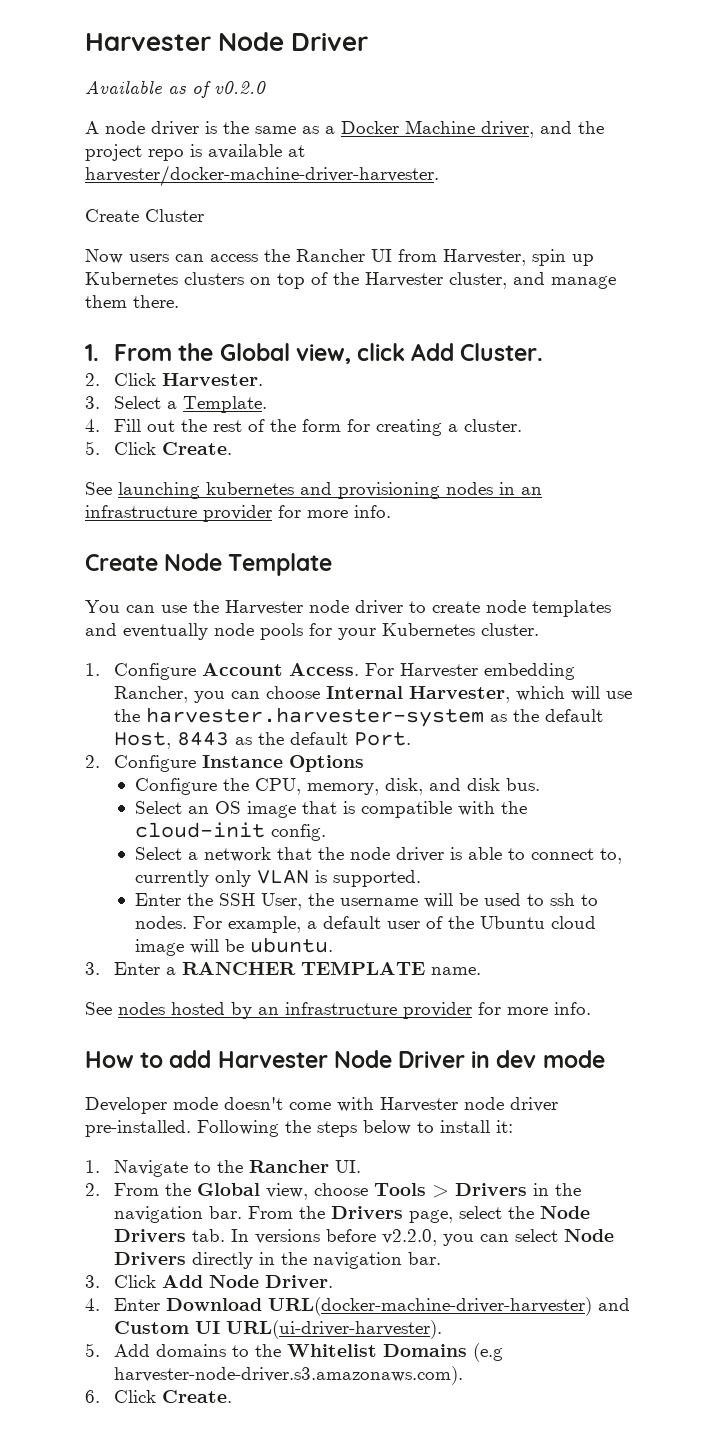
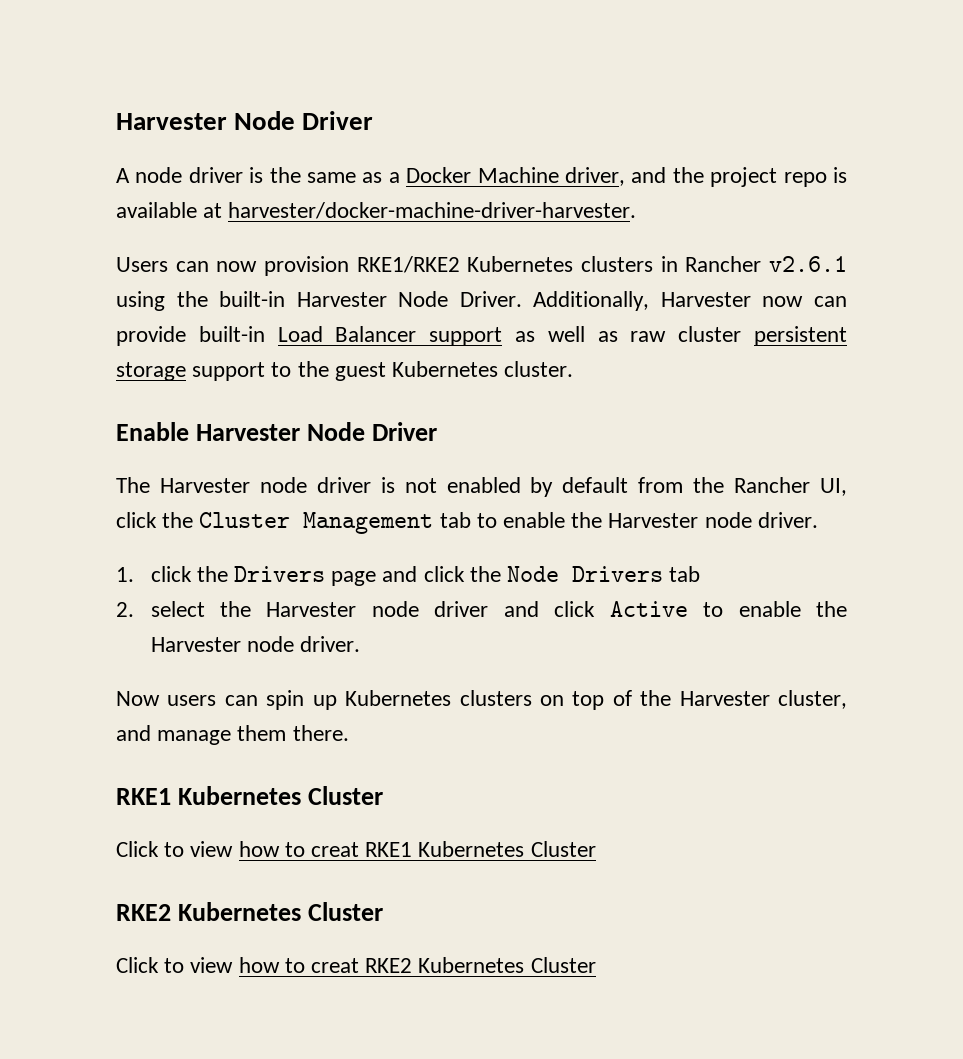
[85,32,369,51] [85,80,266,98] Harvester Node Driver // Available as of v0.2.0 -> [116,111,374,130] Harvester Node Driver
[85,209,204,222] [85,249,526,266] Create Cluster // Now users can access the Rancher UI from Harvester, -> [116,256,847,276] [116,291,847,311] [116,326,847,346] [116,361,574,381] [116,422,437,441] [116,477,847,497] [116,512,818,534] [116,566,701,586] [116,601,848,617] [150,636,360,652] [116,691,258,706] Users can now provision RKE1/RKE2 Kubernetes clusters in Rancher v2.6.1 using the built-in Harvester Node Driver. Additionally, Harvester now can provide built-in Load Balancer support as well as raw cluster persistent storage support to the guest Kubernetes cluster. // Enable Harvester Node Driver // The Harvester node driver is not enabled by default from the Rancher UI, click the Cluster Management tab to enable the Harvester node driver. // 1. click the Drivers page and click the Node Drivers tab // 2. select the Harvester node driver and click Active to enable the Harvester node driver. // Now users can
[85,343,544,364] [85,373,264,386] [85,396,268,413] [85,419,523,436] [85,441,233,455] [85,482,542,499] [85,505,391,522] [85,553,333,576] [85,600,611,617] [85,623,539,640] [85,663,576,680] [114,686,633,703] [114,707,604,727] [114,732,412,749] [85,755,365,772] [135,778,541,795] [135,801,528,818] [135,822,327,841] [135,847,623,864] [135,870,422,887] [135,893,599,910] [135,916,597,933] [135,937,334,956] [85,961,482,975] [85,1002,591,1019] [85,1050,605,1068] [85,1097,558,1114] [85,1120,513,1137] [85,1160,362,1177] [85,1183,582,1200] [114,1206,591,1223] [114,1229,615,1246] [114,1252,442,1269] [85,1275,334,1288] [85,1297,631,1316] [114,1320,443,1339] [85,1343,504,1362] [114,1366,464,1385] [85,1390,233,1403] 1. From the Global view, click Add Cluster. // 2. Click Harvester. // 3. Select a Template. // 4. Fill out the rest of the form for creating a cluster. // 5. Click Create. // See launching kubernetes and provisioning nodes in an infrastructure provider for more info. // Create Node Template // You can use the Harvester node driver to create node templates and eventually node pools for your Kubernetes cluster. // 1. Configure Account Access. For Harvester embedding Rancher, you can choose Internal Harvester, which will use the harvester.harvester-system as the default Host, 8443 as the default Port. // 2. Configure Instance Options // Configure the CPU, memory, disk, and disk bus. // Select an OS image that is compatible with the cloud-init config. // Select a network that the node driver is able to connect to, currently only VLAN is supported. // Enter the SSH User, the username will be used to ssh to nodes. For example, a default user of the Ubuntu cloud image will be ubuntu. // 3. Enter a RANCHER TEMPLATE name. // See nodes hosted by an infrastructure provider for more info. // How to add Harvester Node Driver in dev mode // Developer mode doesn't come with Harvester node driver pre-installed. Following the steps below to install it: // 1. Navigate to the Rancher UI. // 2. From the Global view, choose Tools > Drivers in the navigation bar. From the Drivers page, select the Node Drivers tab. In versions before v2.2.0, you can select Node Drivers directly in the navigation bar. // 3. Click Add Node Driver. // 4. Enter Download URL(docker-machine-driver-harvester) and Custom UI URL(ui-driver-harvester). // 5. Add domains to the Whitelist Domains (e.g harvester-node-driver.s3.amazonaws.com). // 6. Click Create. -> [116,786,383,805] [116,841,596,857] [116,902,383,921] [116,957,596,973] RKE1 Kubernetes Cluster // Click to view how to creat RKE1 Kubernetes Cluster // RKE2 Kubernetes Cluster // Click to view how to creat RKE2 Kubernetes Cluster

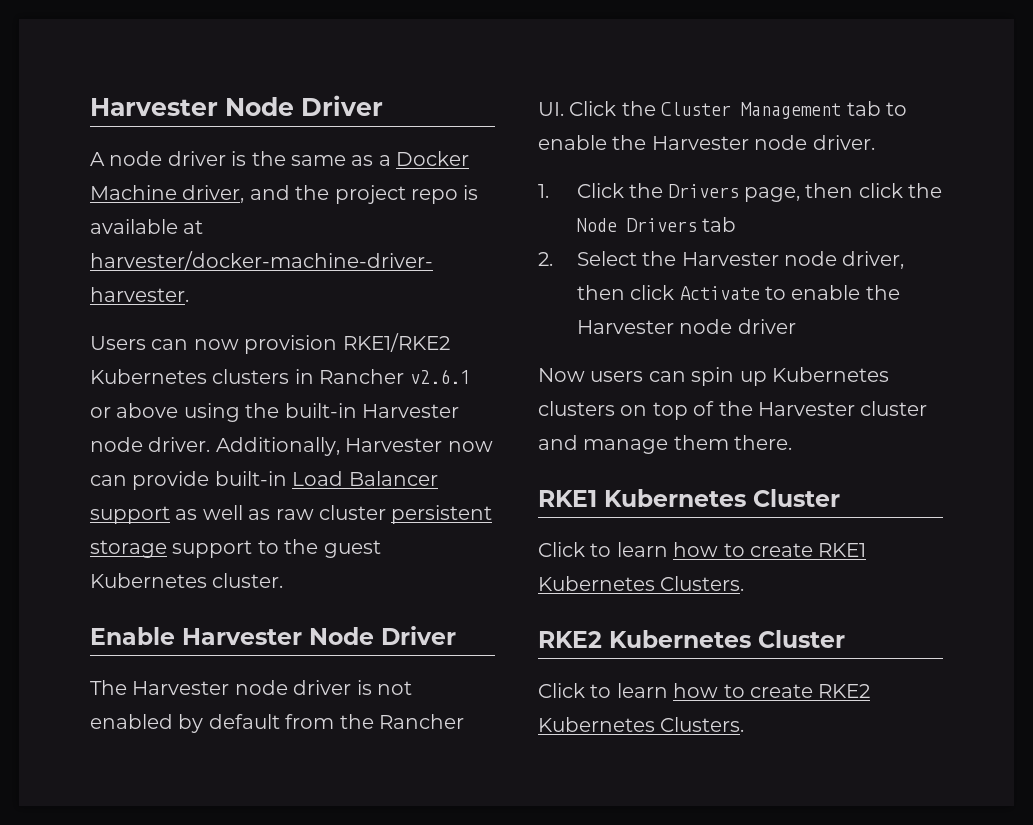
(847, 264) none -> [90,403,179,418] or above
[398,291,522,307] Node Driver. -> [90,437,211,452] node driver.
[820,478,847,496] [116,512,157,528] UI, click -> [538,101,617,116] UI. Click
[150,566,192,582] click -> [576,183,624,198] Click
[331,566,418,586] page and -> [743,183,854,202] page, then
[150,601,848,617] [150,636,360,652] select the Harvester node driver and click Active to enable the Harvester node driver. -> [576,251,905,269] [576,285,900,300] [576,319,796,334] Select the Harvester node driver, then click Activate to enable the Harvester node driver
[777,690,847,709] cluster, -> [860,401,928,416] cluster
[190,841,596,857] view how to creat RKE1 Kubernetes Cluster -> [616,542,867,557] [538,576,745,591] learn how to create RKE1 Kubernetes Clusters.
[190,957,596,973] view how to creat RKE2 Kubernetes Cluster -> [616,683,871,698] [538,717,745,732] learn how to create RKE2 Kubernetes Clusters.

